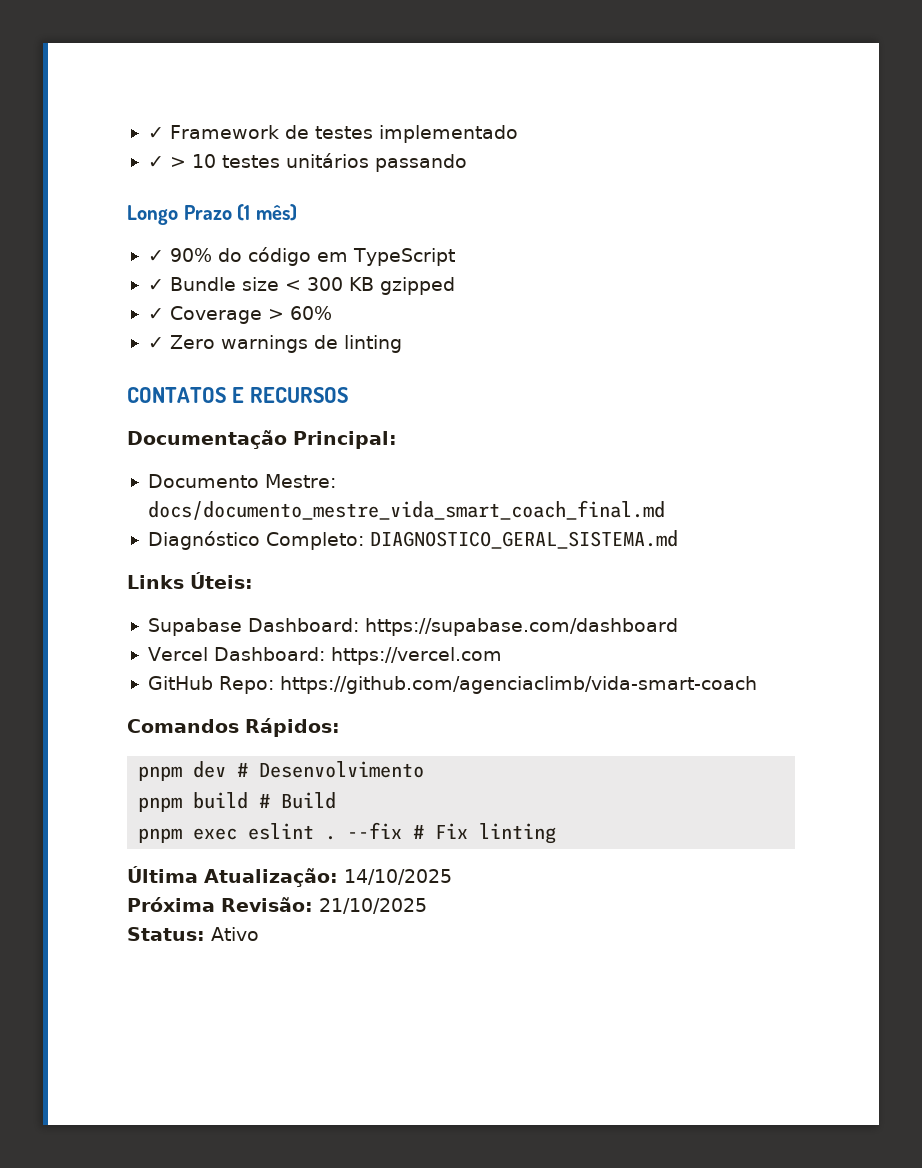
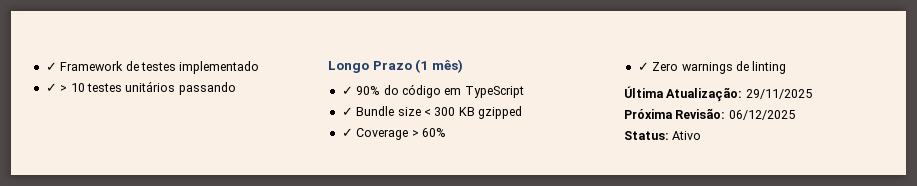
[127,387,348,403] [127,430,397,449] [147,474,336,488] [147,500,665,520] [147,530,678,550] [127,572,253,589] [147,618,678,636] [147,647,502,665] [147,676,757,694] [127,718,340,737] [138,761,425,781] [138,792,337,812] [138,822,557,844] // CONTATOS E RECURSOS // Documentação Principal: // Documento Mestre: docs/documento_mestre_vida_smart_coach_final.md // Diagnóstico Completo: DIAGNOSTICO_GERAL_SISTEMA.md // Links Úteis: // Supabase Dashboard: https://supabase.com/dashboard // Vercel Dashboard: https://vercel.com // GitHub Repo: https://github.com/agenciaclimb/vida-smart-coach // Comandos Rápidos: // pnpm dev # Desenvolvimento // pnpm build # Build // pnpm exec eslint . --fix # Fix linting -> (787, 67) none
[344,869,452,885] 14/10/2025 -> [745,89,812,99] 29/11/2025
[319,898,427,914] 21/10/2025 -> [728,110,795,120] 06/12/2025

